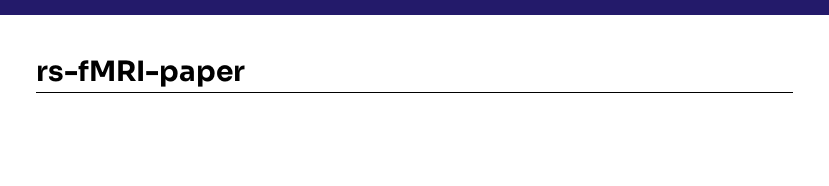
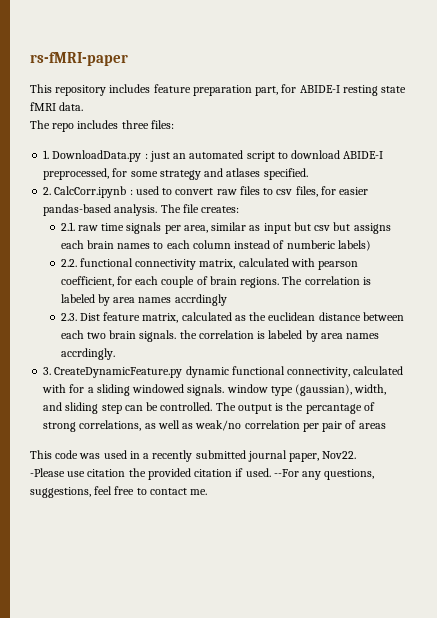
(245, 73) none -> [30,84,407,96] [30,102,84,111] [30,120,174,132] [43,150,384,162] [43,168,308,180] [43,186,369,198] [43,204,240,216] [60,222,391,234] [60,240,371,251] [60,258,359,270] [60,276,371,288] [60,294,227,306] [60,312,404,323] [60,330,380,342] [60,348,115,360] [43,366,404,378] [42,384,387,396] [43,402,375,414] [43,420,386,432] [30,450,357,462] [30,468,375,480] [30,486,208,498] // This repository includes feature preparation part, for ABIDE-I resting state fMRI data. // The repo includes three files: // 1. DownloadData.py : just an automated script to download ABIDE-I preprocessed, for some strategy and atlases specified. // 2. CalcCorr.ipynb : used to convert raw files to csv files, for easier pandas-based analysis. The file creates: // 2.1. raw time signals per area, similar as input but csv but assigns each brain names to each column instead of numberic labels) // 2.2. functional connectivity matrix, calculated with pearson coefficient, for each couple of brain regions. The correlation is labeled by area names accrdingly // 2.3. Dist feature matrix, calculated as the euclidean distance between each two brain signals. the correlation is labeled by area names accrdingly. // 3. CreateDynamicFeature.py dynamic functional connectivity, calculated with for a sliding windowed signals. window type (gaussian), width, and sliding step can be controlled. The output is the percantage of strong correlations, as well as weak/no correlation per pair of areas // This code was used in a recently submitted journal paper, Nov22. // -Please use citation the provided citation if used. --For any questions, suggestions, feel free to contact me.

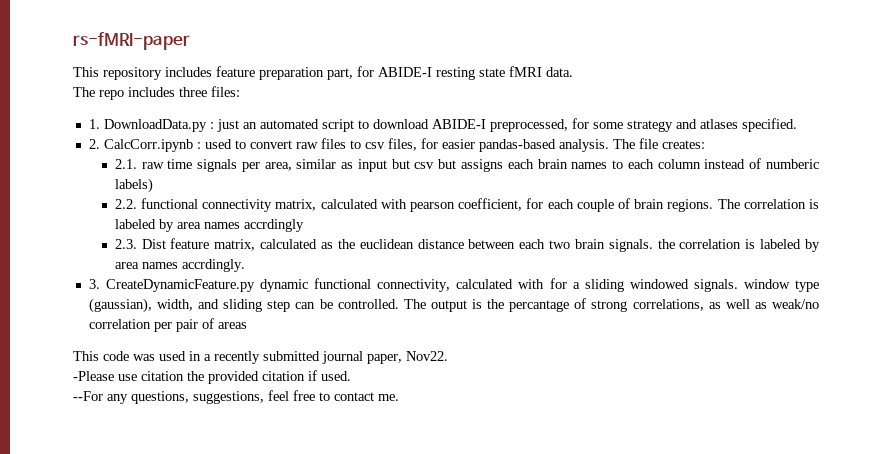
(271, 472) none -> (351, 376) //

